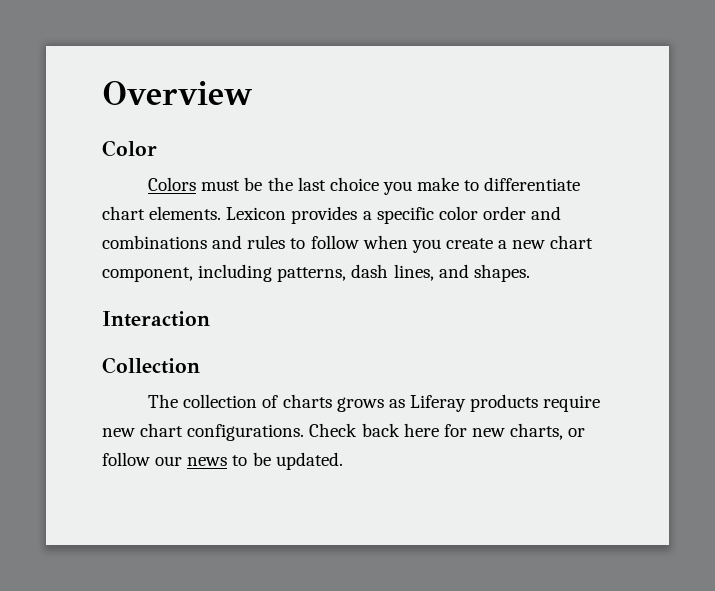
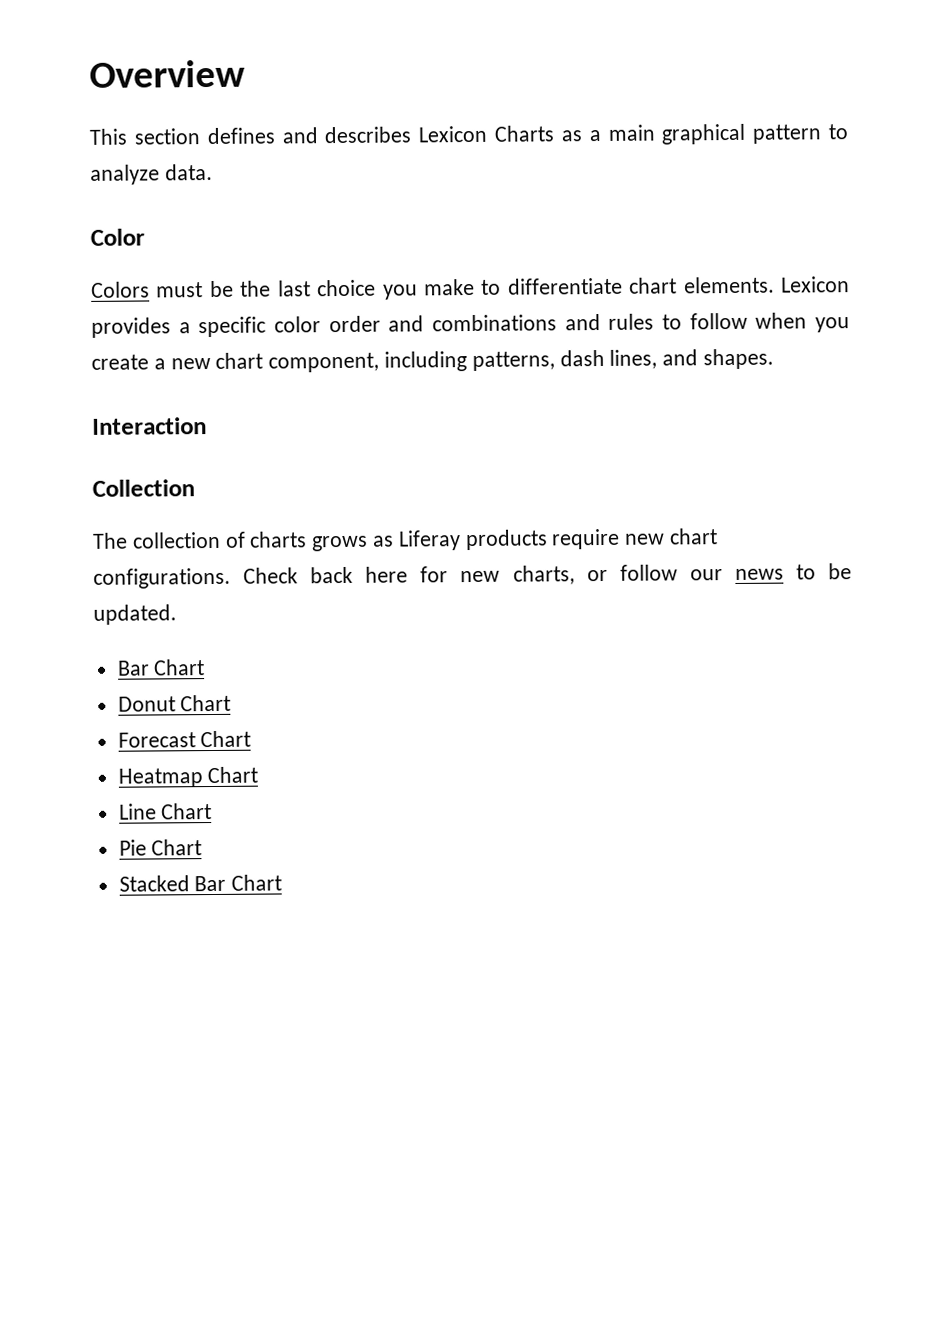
(253, 93) none -> [89,123,848,145] [90,163,213,185] // This section defines and describes Lexicon Charts as a main graphical pattern to analyze data.
(343, 461) none -> [116,659,206,676] [117,694,232,712] [117,730,252,748] [117,766,259,788] [118,803,213,820] [118,839,203,856] [118,874,283,892] // Bar Chart // Donut Chart // Forecast Chart // Heatmap Chart // Line Chart // Pie Chart // Stacked Bar Chart

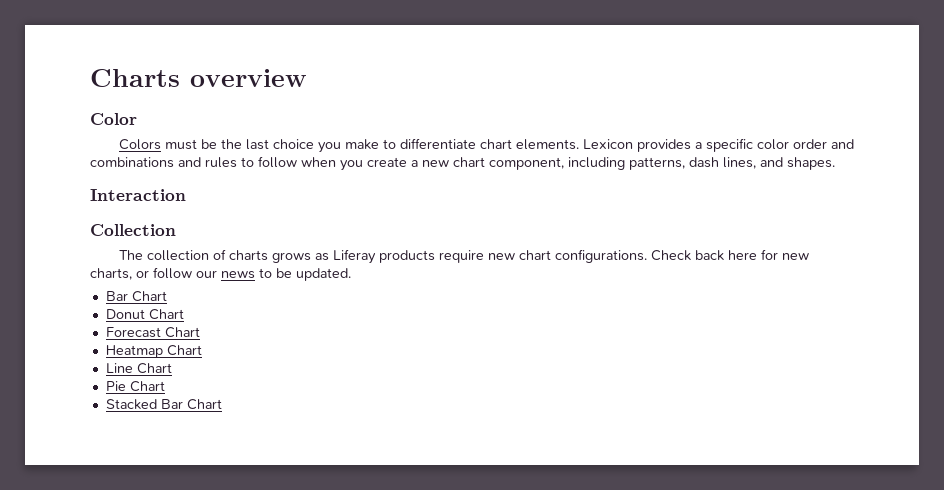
[89,59,245,88] [89,123,848,145] [90,163,213,185] Overview // This section defines and describes Lexicon Charts as a main graphical pattern to analyze data. -> [90,69,307,87] Charts overview

